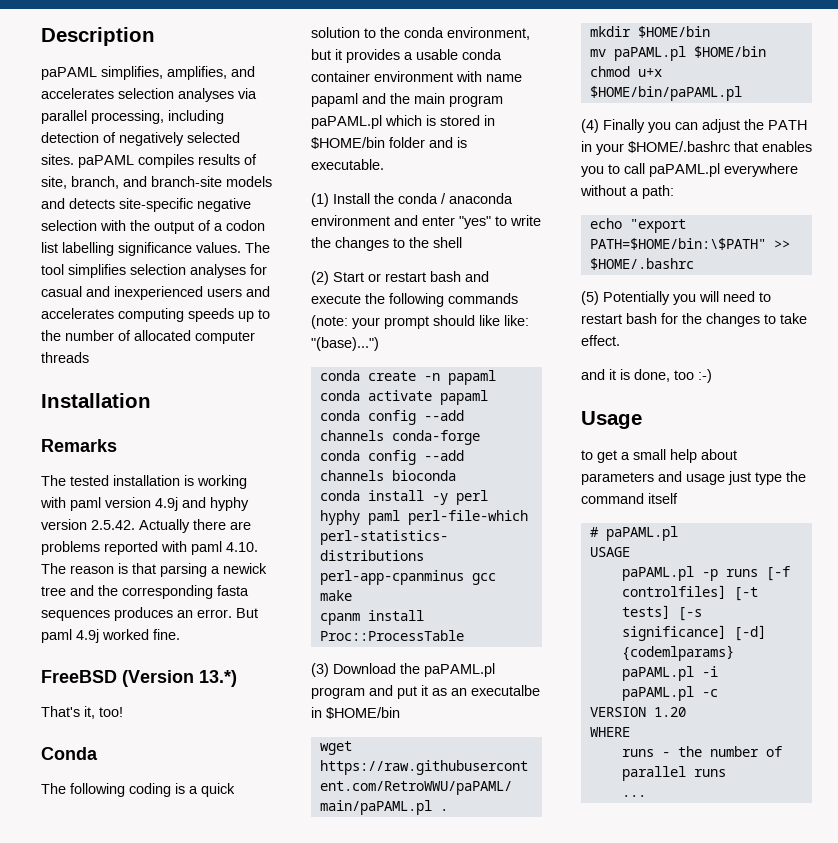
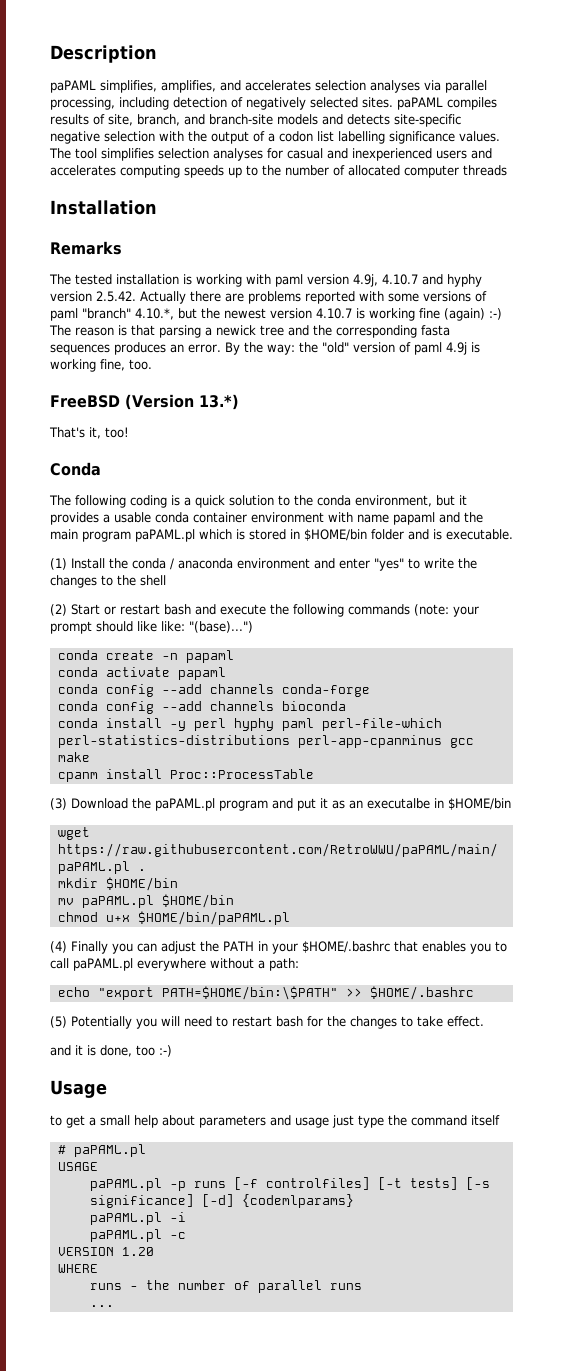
[155,497,178,511] 4.9j -> [353,274,418,287] 4.9j, 4.10.7
[191,541,258,555] paml 4.10. -> [388,291,487,302] [50,308,502,321] some versions of paml "branch" 4.10.*, but the newest version 4.10.7 is working fine (again) :-)
[236,608,258,618] [41,629,180,643] But paml 4.9j worked fine. -> [224,342,480,355] [50,359,152,372] By the way: the "old" version of paml 4.9j is working fine, too.

